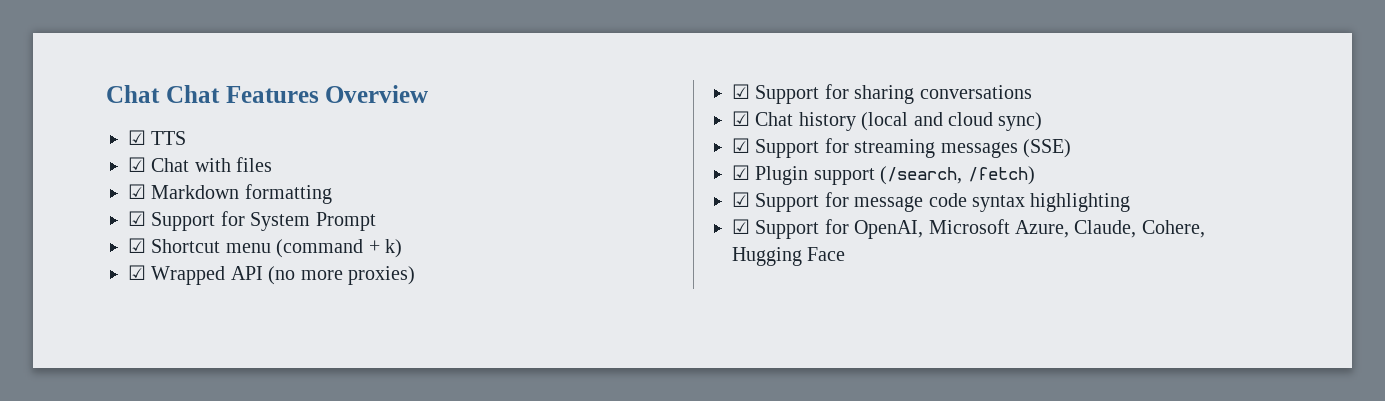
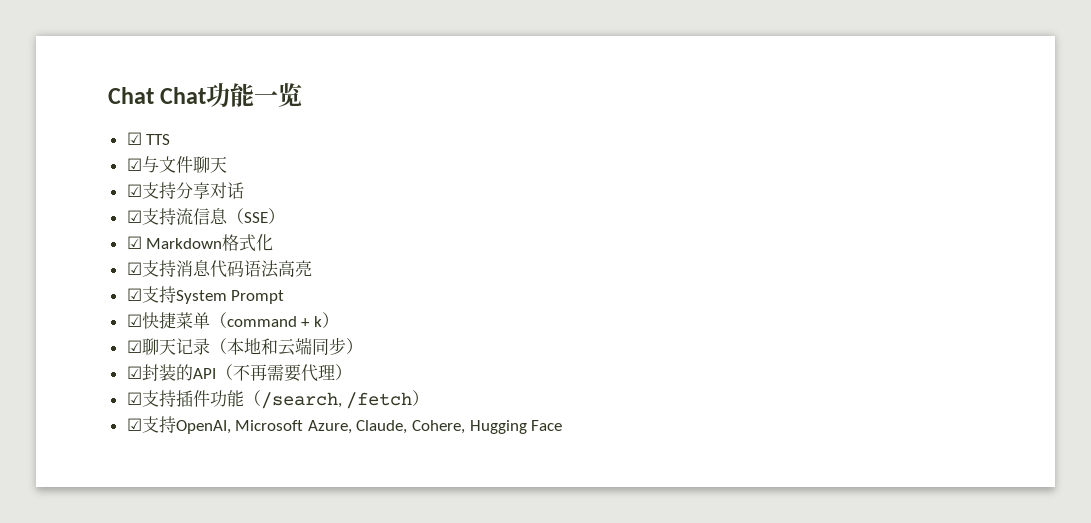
[225,85,429,103] Features Overview -> [206,83,303,107] 功能一览
[151,157,273,172] Chat with files -> [141,156,227,173] [126,182,244,199] [126,208,285,225] 与文件聊天 // ☑支持分享对话 // ☑支持流信息（SSE）
[244,184,332,204] [128,211,376,231] [128,238,402,258] [128,265,415,285] [732,84,1032,104] [732,111,1043,131] [732,138,1071,158] [732,165,1035,185] [732,192,1131,212] [732,219,849,239] formatting // ☑ Support for System Prompt // ☑ Shortcut menu (command + k) // ☑ Wrapped API (no more proxies) // ☑ Support for sharing conversations // ☑ Chat history (local and cloud sync) // ☑ Support for streaming messages (SSE) // ☑ Plugin support (/search, /fetch) // ☑ Support for message code syntax highlighting // ☑ Support for -> [222,234,274,252] [126,260,312,278] [126,286,285,304] [126,312,339,329] [126,337,363,356] [126,364,352,382] [126,390,430,409] [126,416,176,433] 格式化 // ☑支持消息代码语法高亮 // ☑支持System Prompt // ☑快捷菜单（command + k） // ☑聊天记录（本地和云端同步） // ☑封装的API（不再需要代理） // ☑支持插件功能（/search, /fetch） // ☑支持

